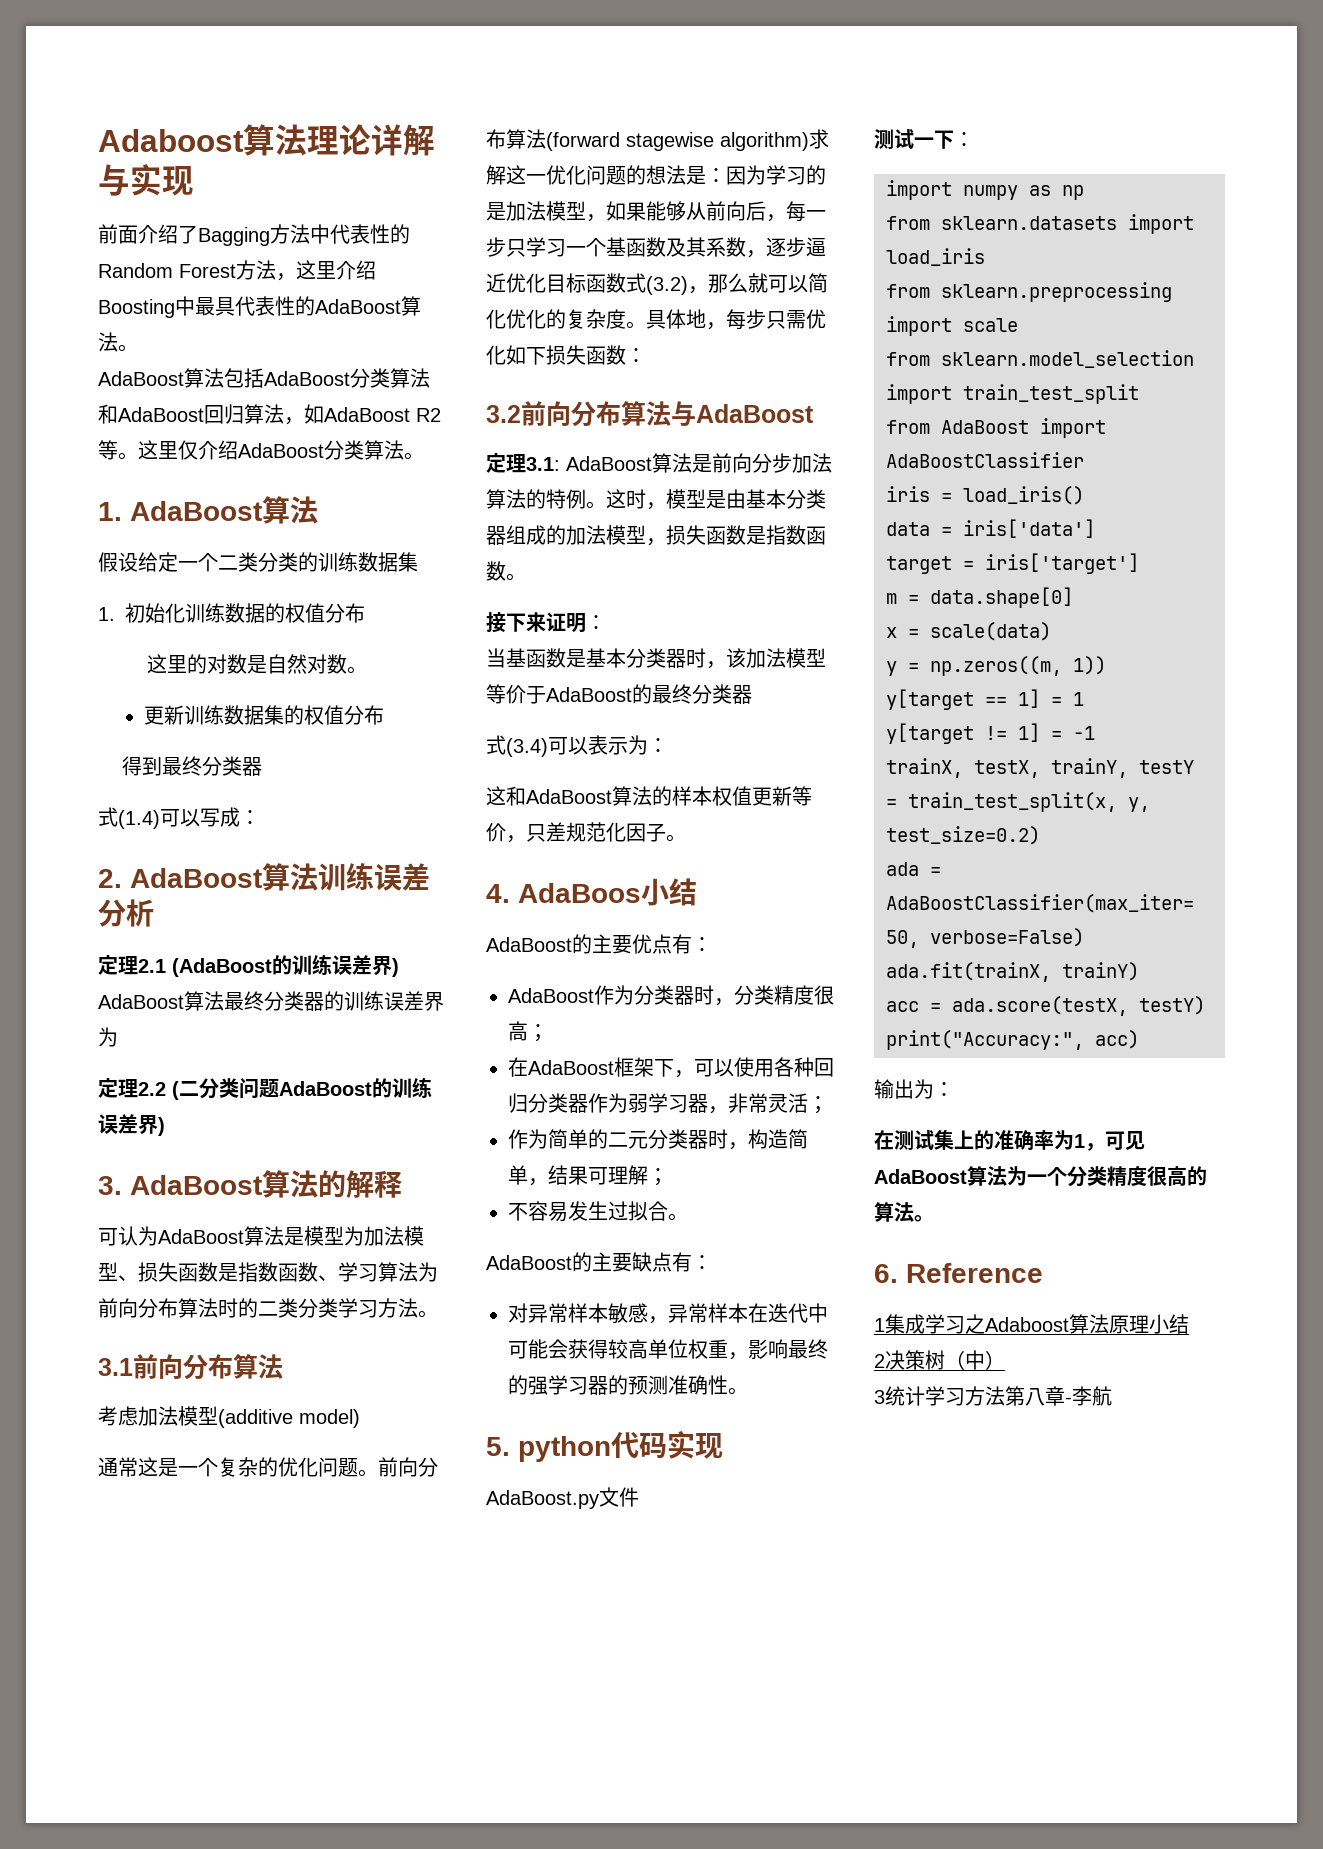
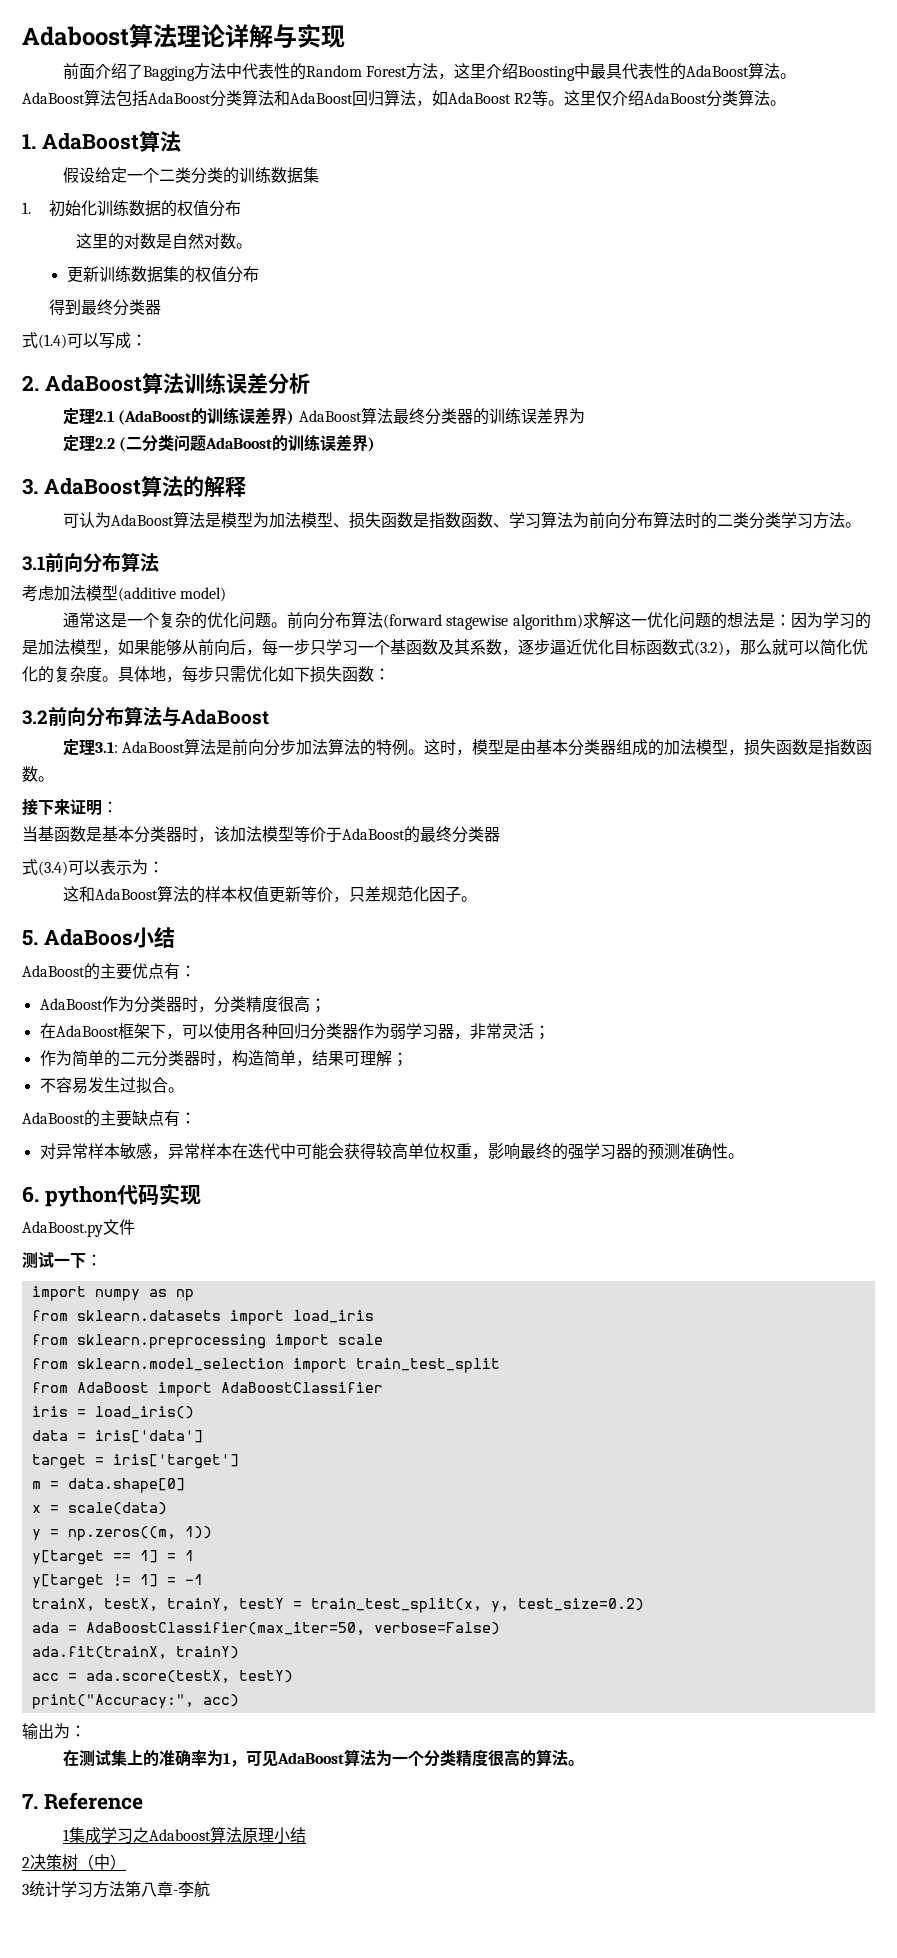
[486,884,510,903] 4. -> [22,930,38,946] 5.
[486,1437,510,1456] 5. -> [22,1186,39,1203] 6.
[874,1264,898,1283] 6. -> [22,1794,38,1809] 7.

